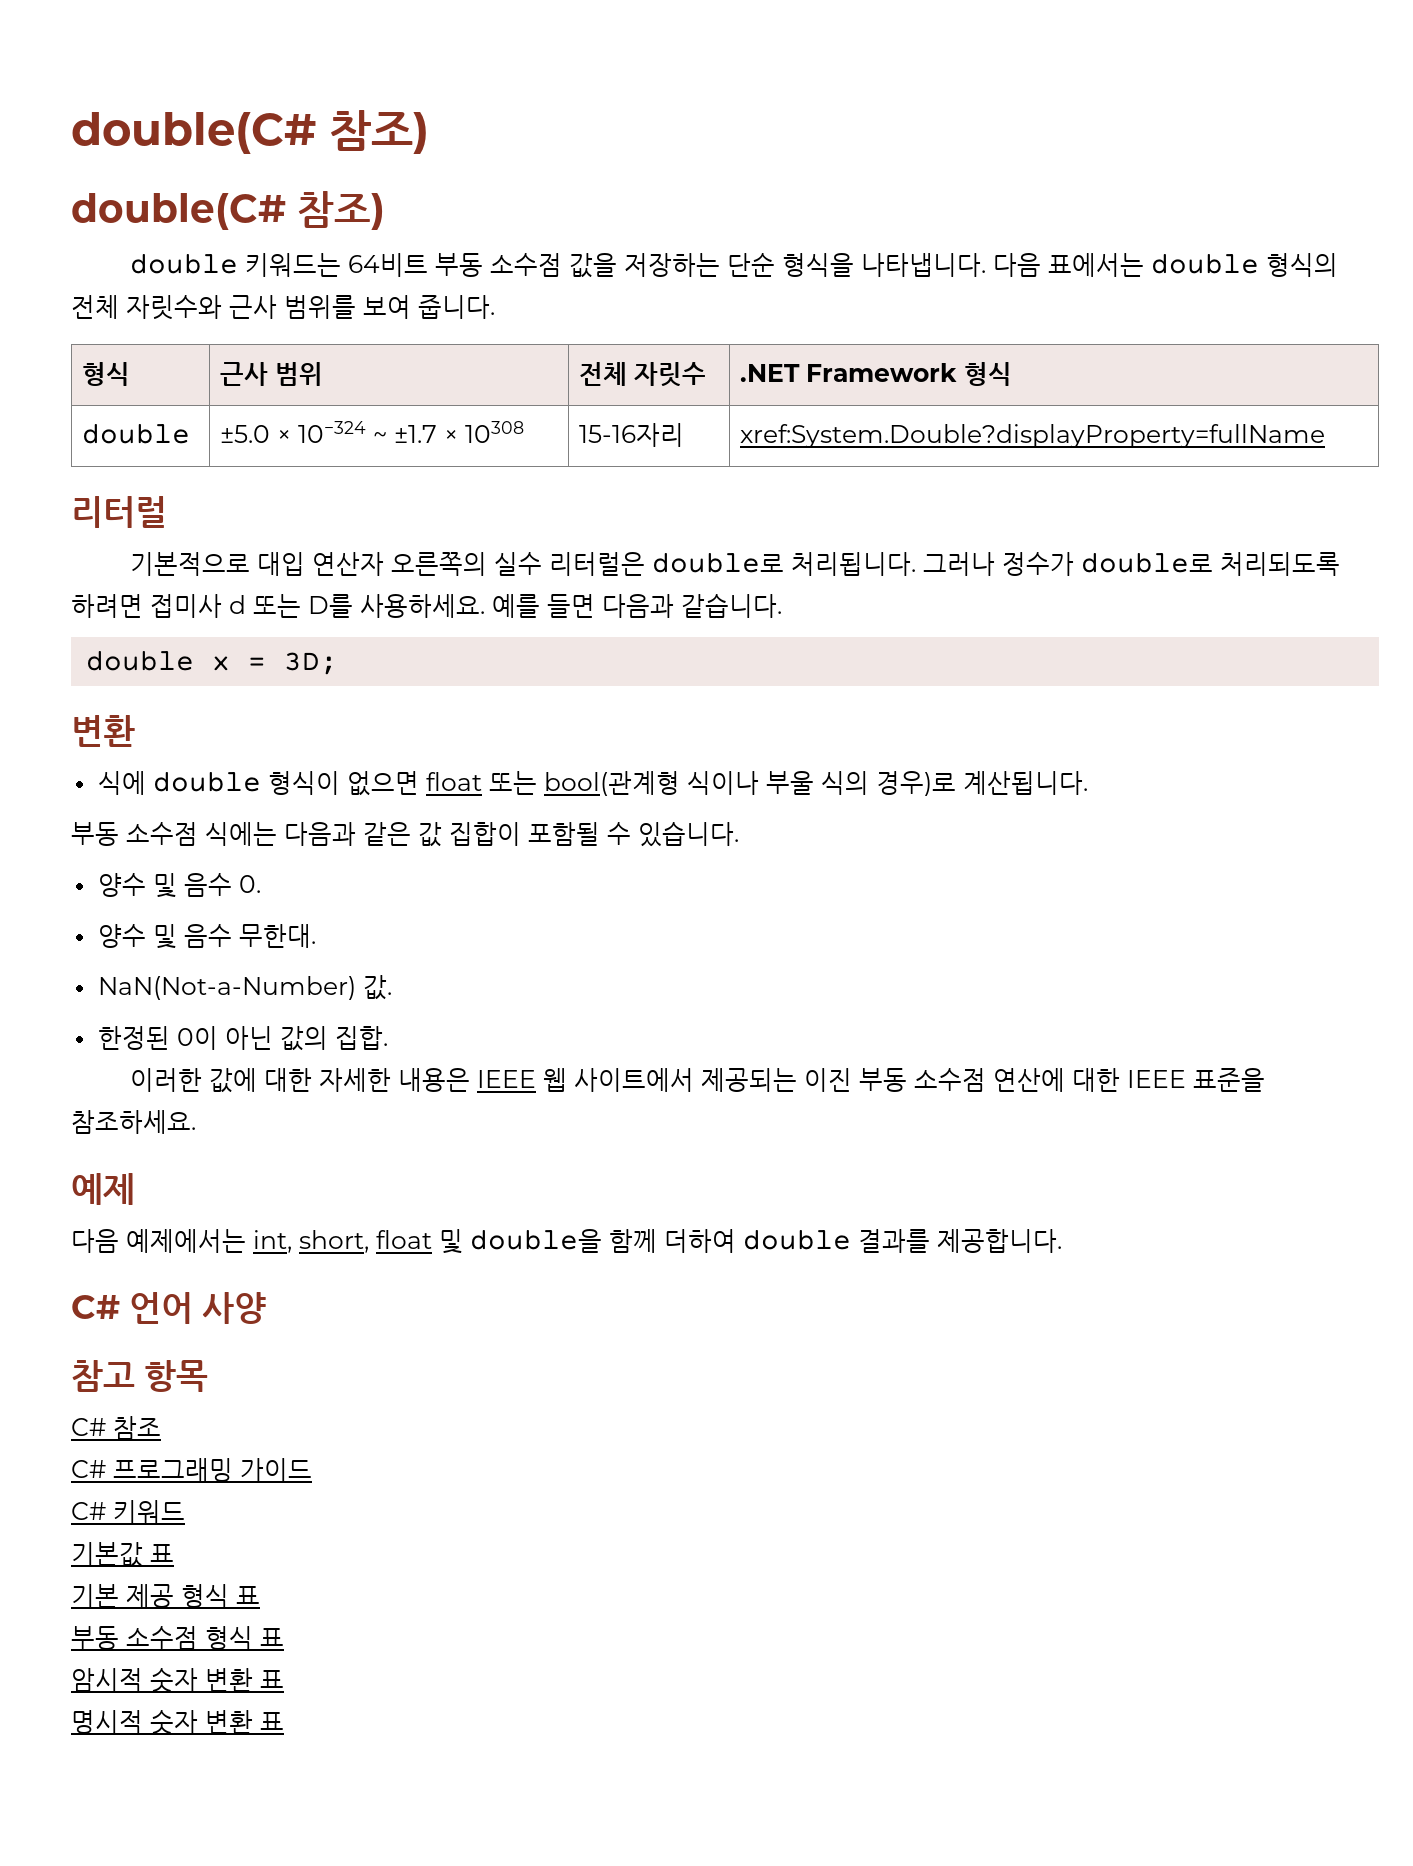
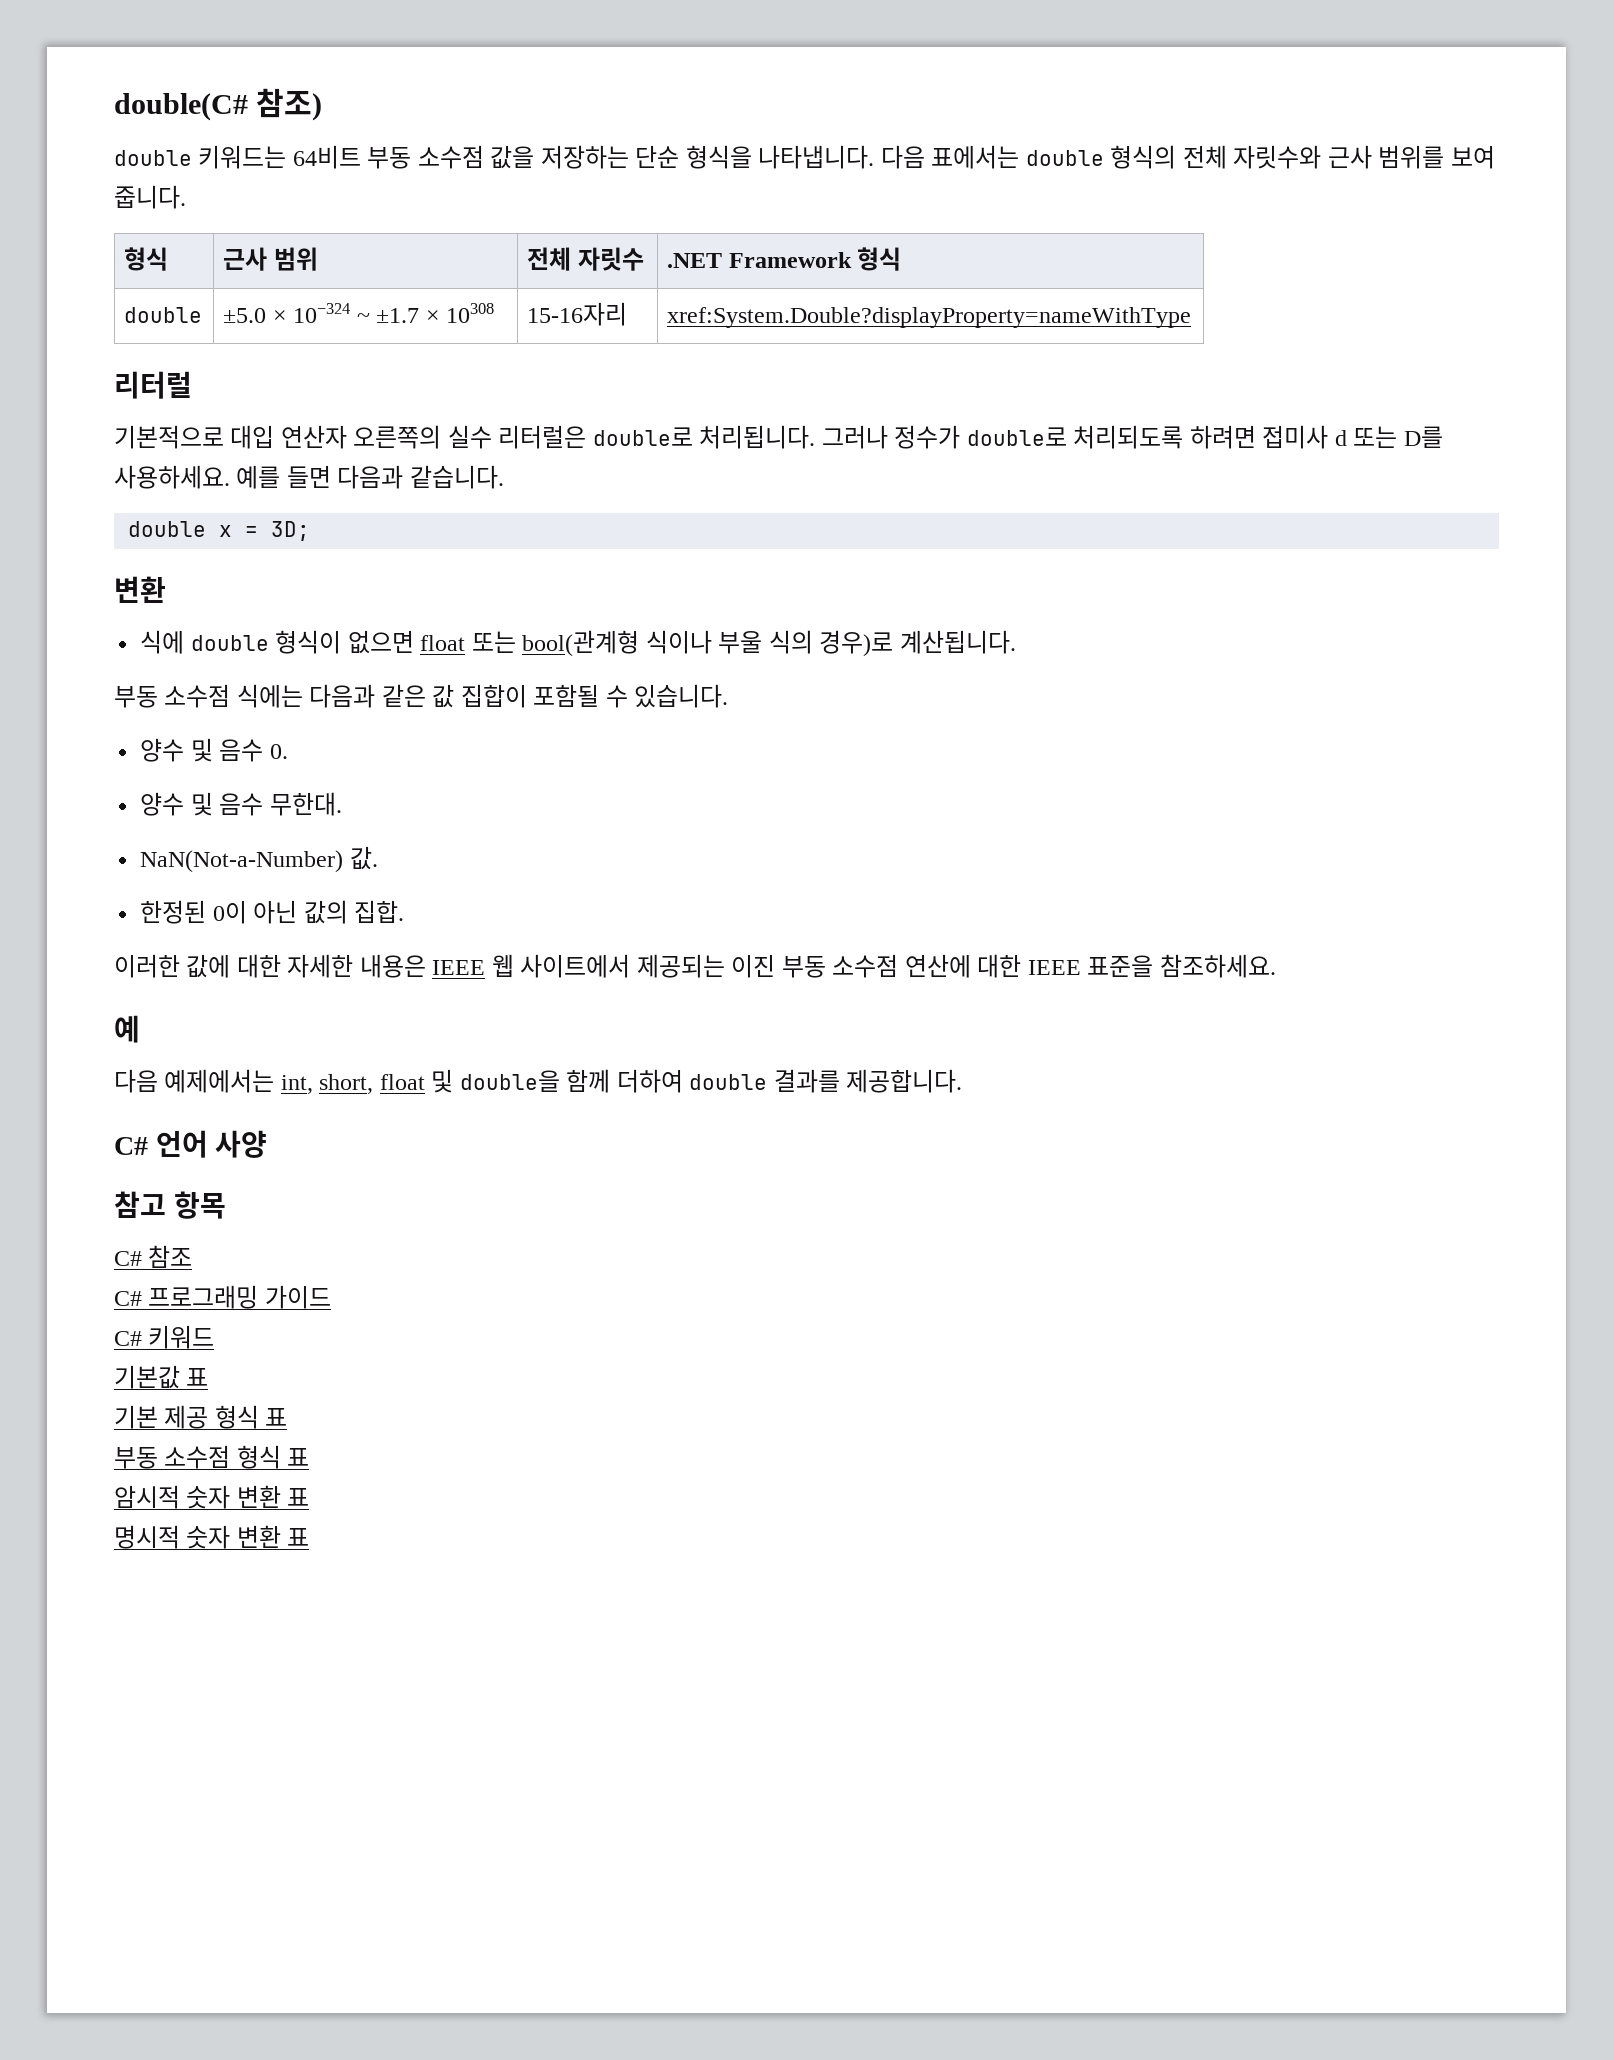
[71,110,429,154] [71,191,385,230] double(C# 참조) // double(C# 참조) -> [114,88,323,121] double(C# 참조)
[739,424,1325,448] xref:System.Double?displayProperty=fullName -> [667,307,1192,328] xref:System.Double?displayProperty=nameWithType
[71,1173,135,1205] 예제 -> [114,1015,140,1043] 예

